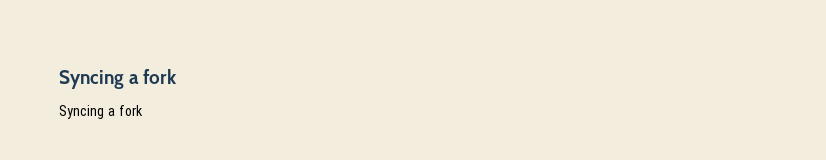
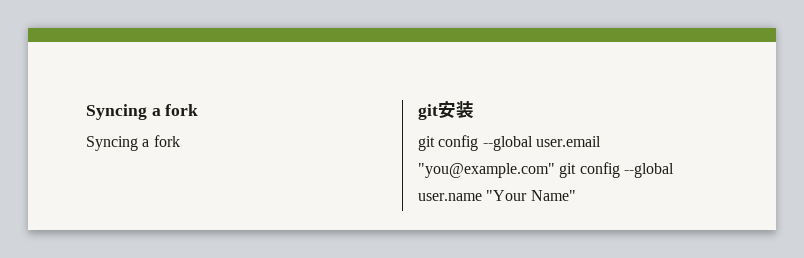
(143, 110) none -> [418,101,474,120] [418,135,601,151] [418,162,674,178] [418,190,576,201] // git安装 // git config --global user.email "you@example.com" git config --global user.name "Your Name"

